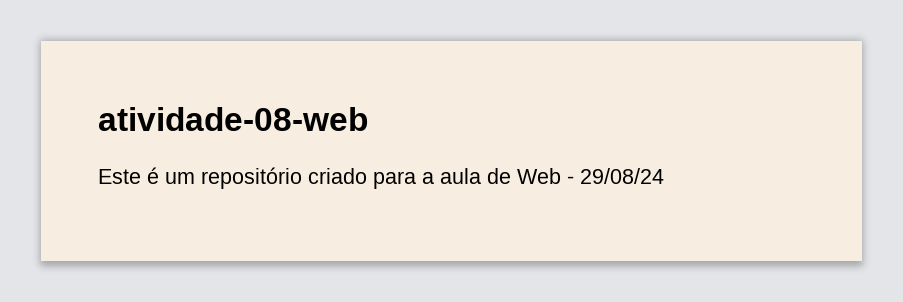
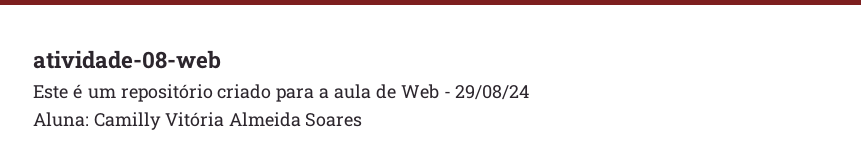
(664, 176) none -> [33,112,363,130] // Aluna: Camilly Vitória Almeida Soares

